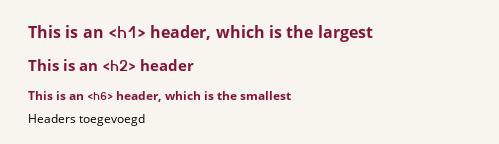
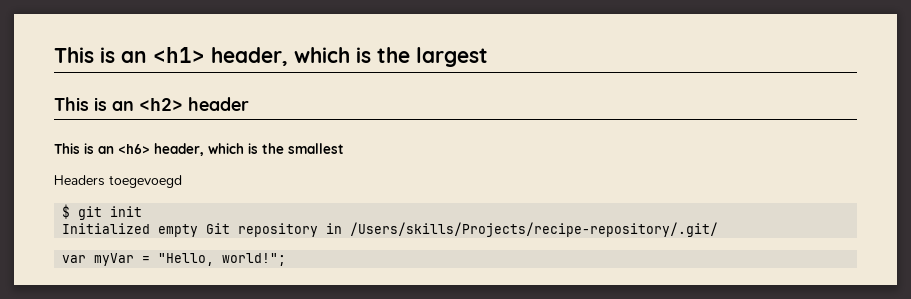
(146, 120) none -> [62,204,143,220] [62,222,719,237] [62,253,287,266] // $ git init // Initialized empty Git repository in /Users/skills/Projects/recipe-repository/.git/ // var myVar = "Hello, world!";

